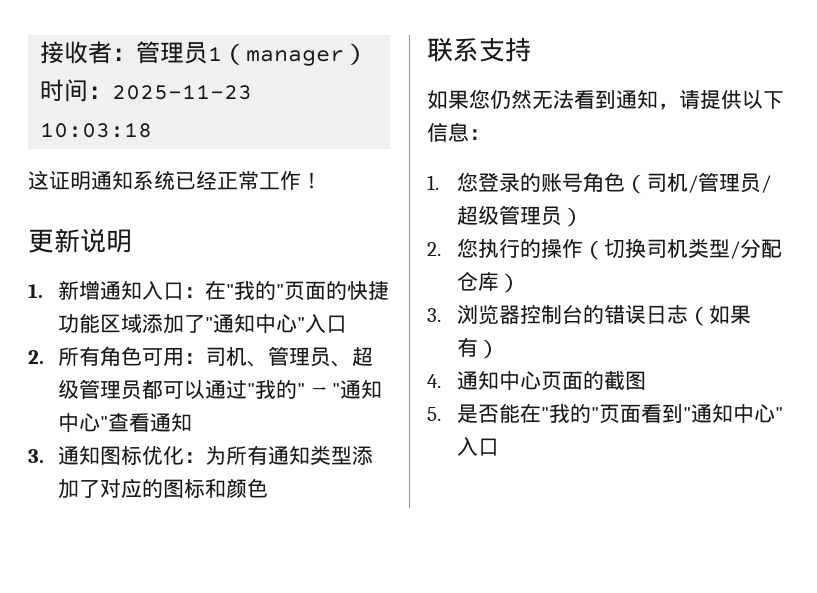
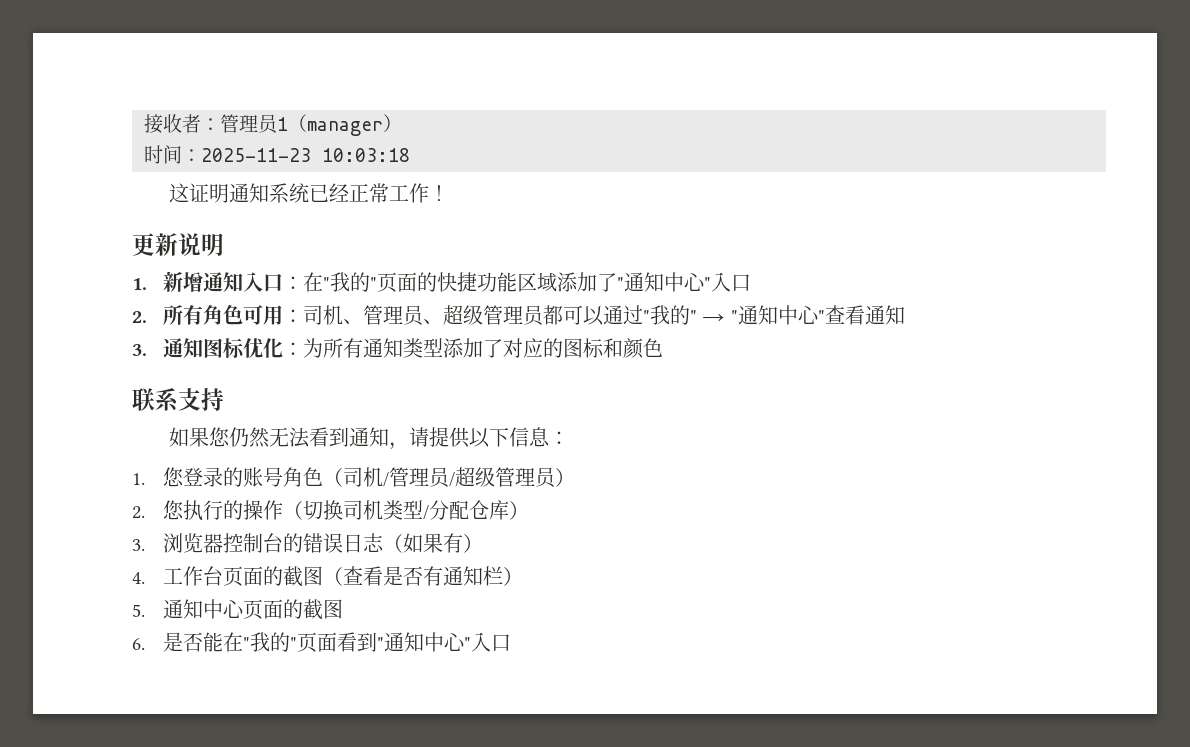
(441, 381) none -> [162,566,523,587] [132,604,145,617] 工作台页面的截图（查看是否有通知栏） // 5.
[427,407,441,421] 5. -> [132,638,145,650] 6.

